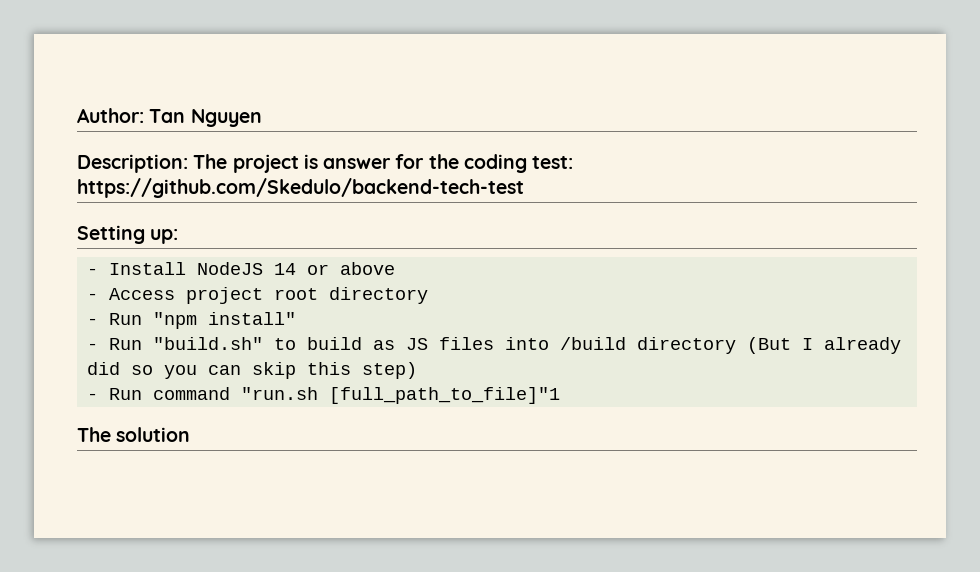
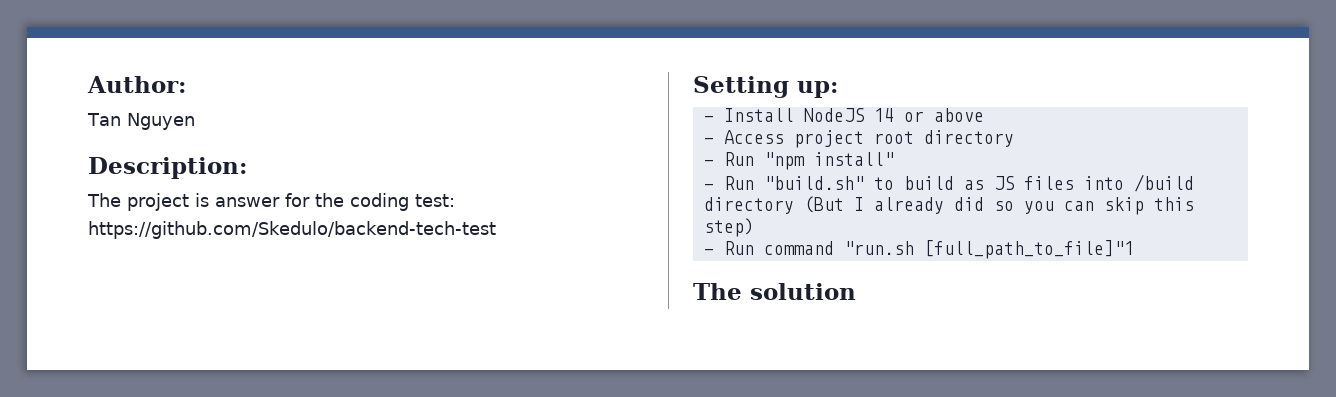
(144, 115) none -> (186, 84) //
(188, 163) none -> (247, 168) //

